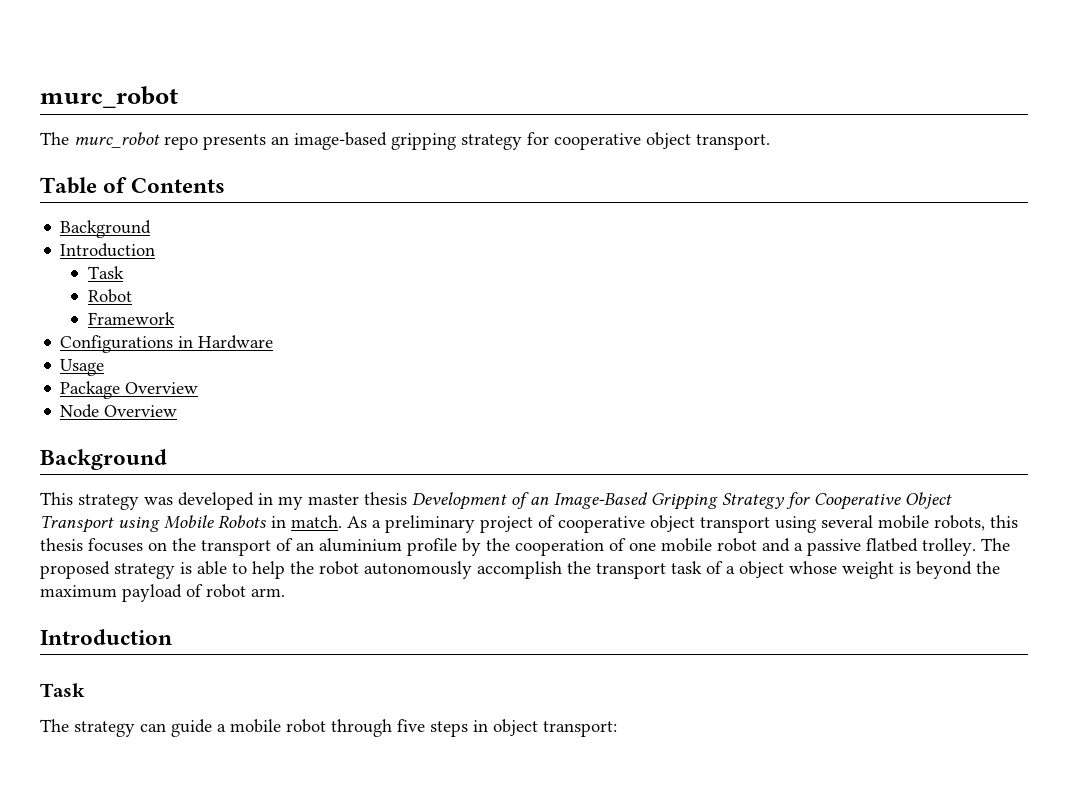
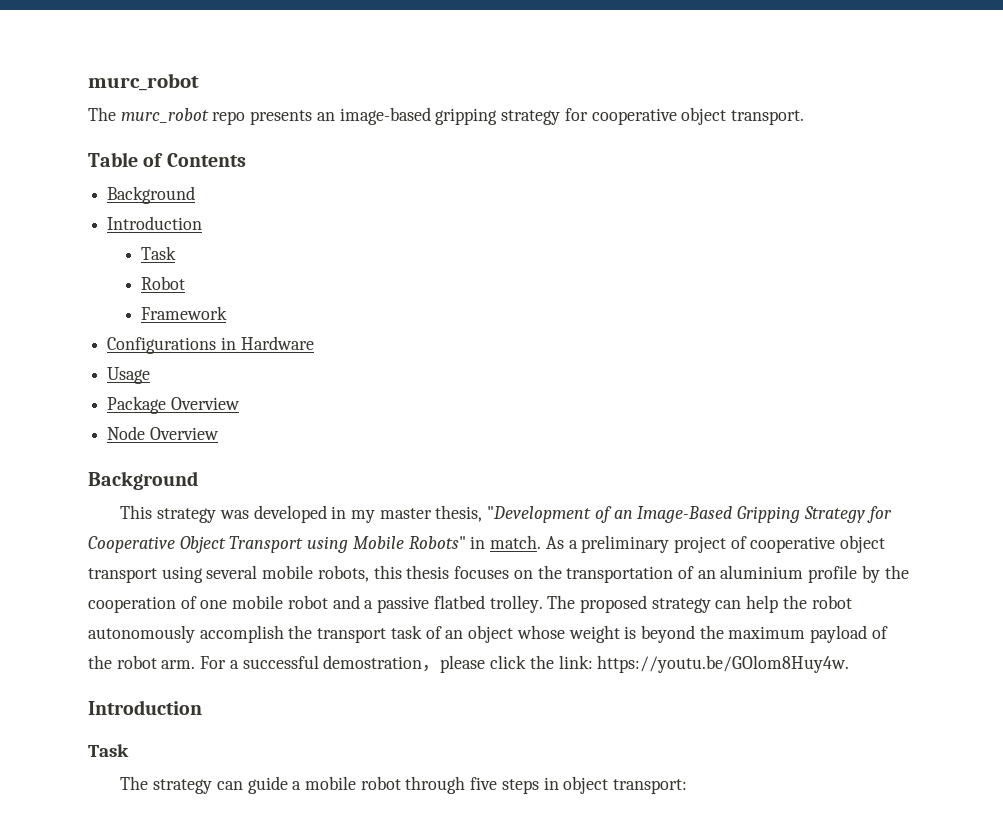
[364,492,507,510] thesis Development -> [435,505,592,523] thesis, "Development
[218,515,266,528] Robots -> [408,536,466,549] Robots"
[201,540,271,556] transport -> [566,566,674,583] transportation
[180,561,247,575] is able to -> [715,600,742,609] can
[726,566,735,574] a -> [445,630,464,639] an
(203, 590) none -> [88,655,112,669] the
(285, 592) none -> [200,655,850,673] For a successful demostration，please click the link: https://youtu.be/GOlom8Huy4w.

